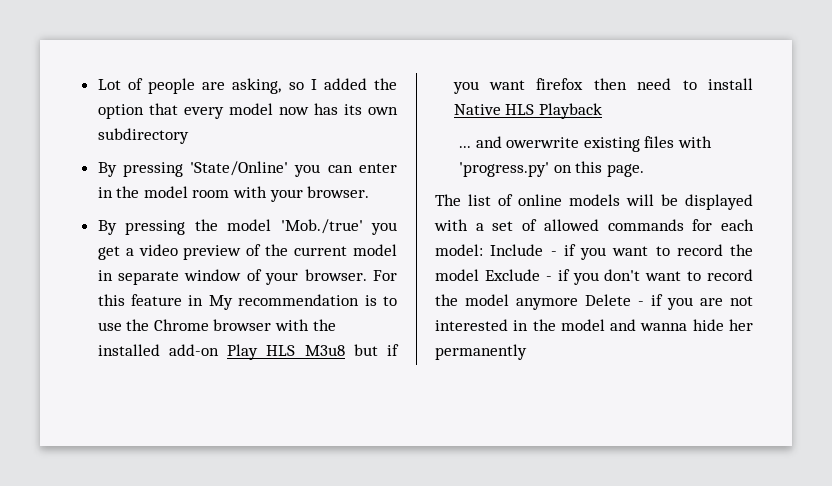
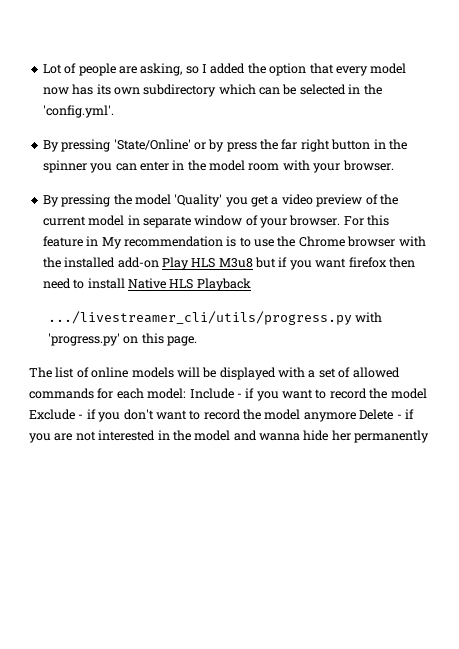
[97,161,289,177] // By pressing 'State/Online' -> [218,84,382,95] [42,105,114,118] [42,139,407,152] [42,160,87,173] which can be selected in the 'config.yml'. // By pressing 'State/Online' or by press the far right button in the spinner
[280,219,363,234] 'Mob./true' -> [174,194,223,207] 'Quality'
[459,136,675,152] ... and owerwrite existing files -> [48,311,353,325] .../livestreamer_cli/utils/progress.py

